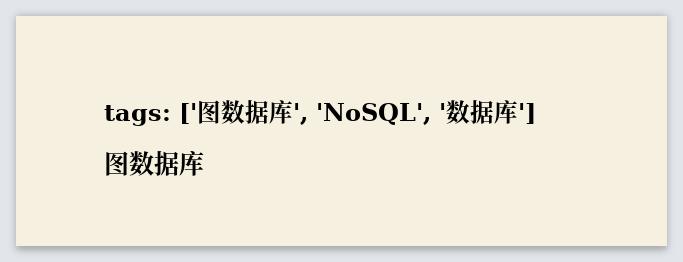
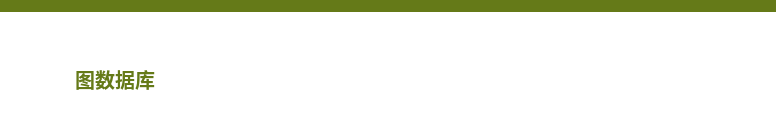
[104,100,536,126] tags: ['图数据库', 'NoSQL', '数据库'] // -> (75, 80) none

